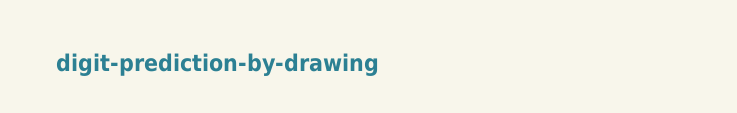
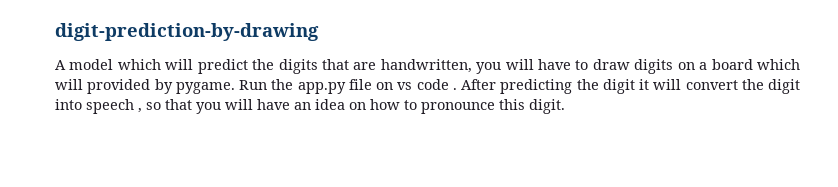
(379, 64) none -> [55,59,801,74] [55,79,800,94] [55,99,565,114] // A model which will predict the digits that are handwritten, you will have to draw digits on a board which will provided by pygame. Run the app.py file on vs code . After predicting the digit it will convert the digit into speech , so that you will have an idea on how to pronounce this digit.

